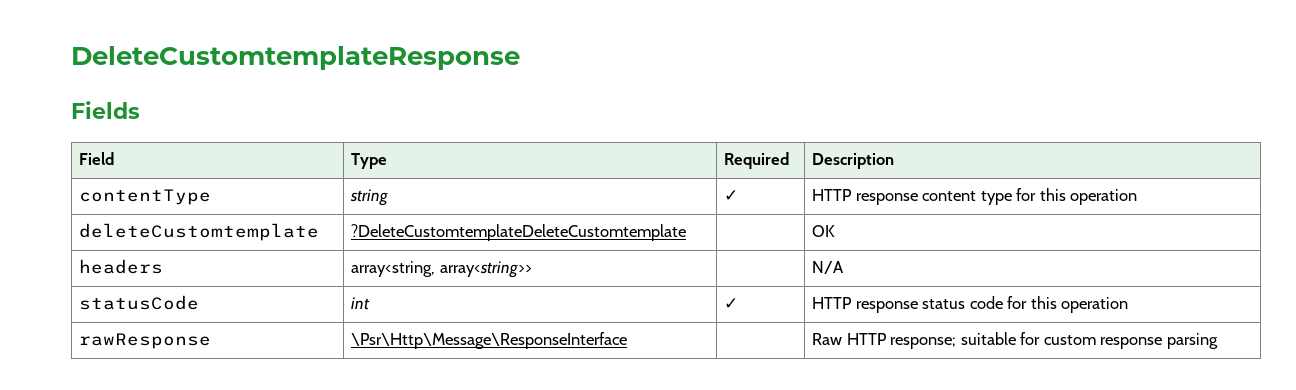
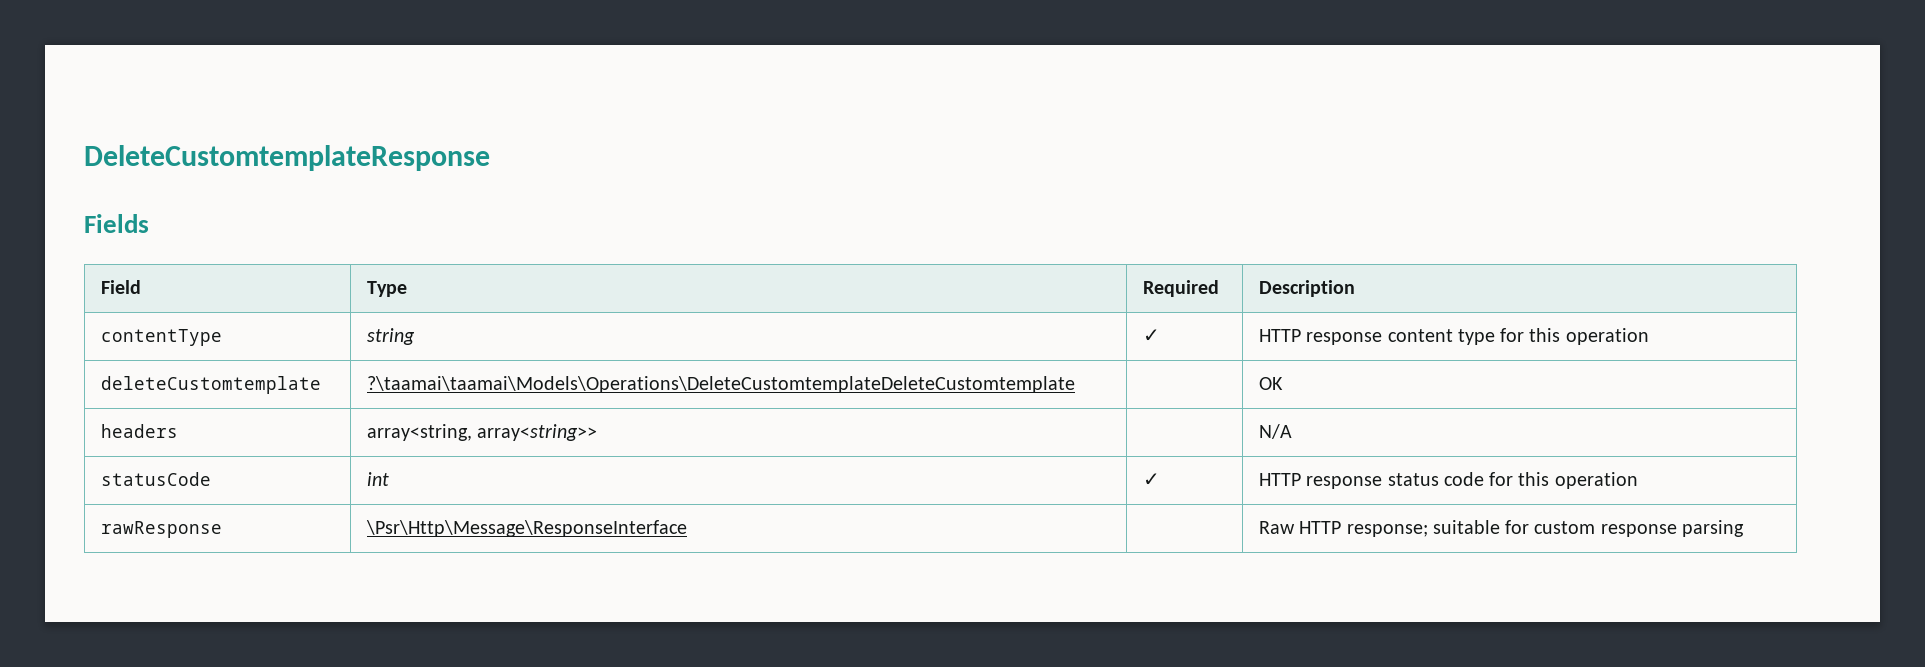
[351,224,687,241] ?DeleteCustomtemplateDeleteCustomtemplate -> [367,376,1076,393] ?\taamai\taamai\Models\Operations\DeleteCustomtemplateDeleteCustomtemplate

